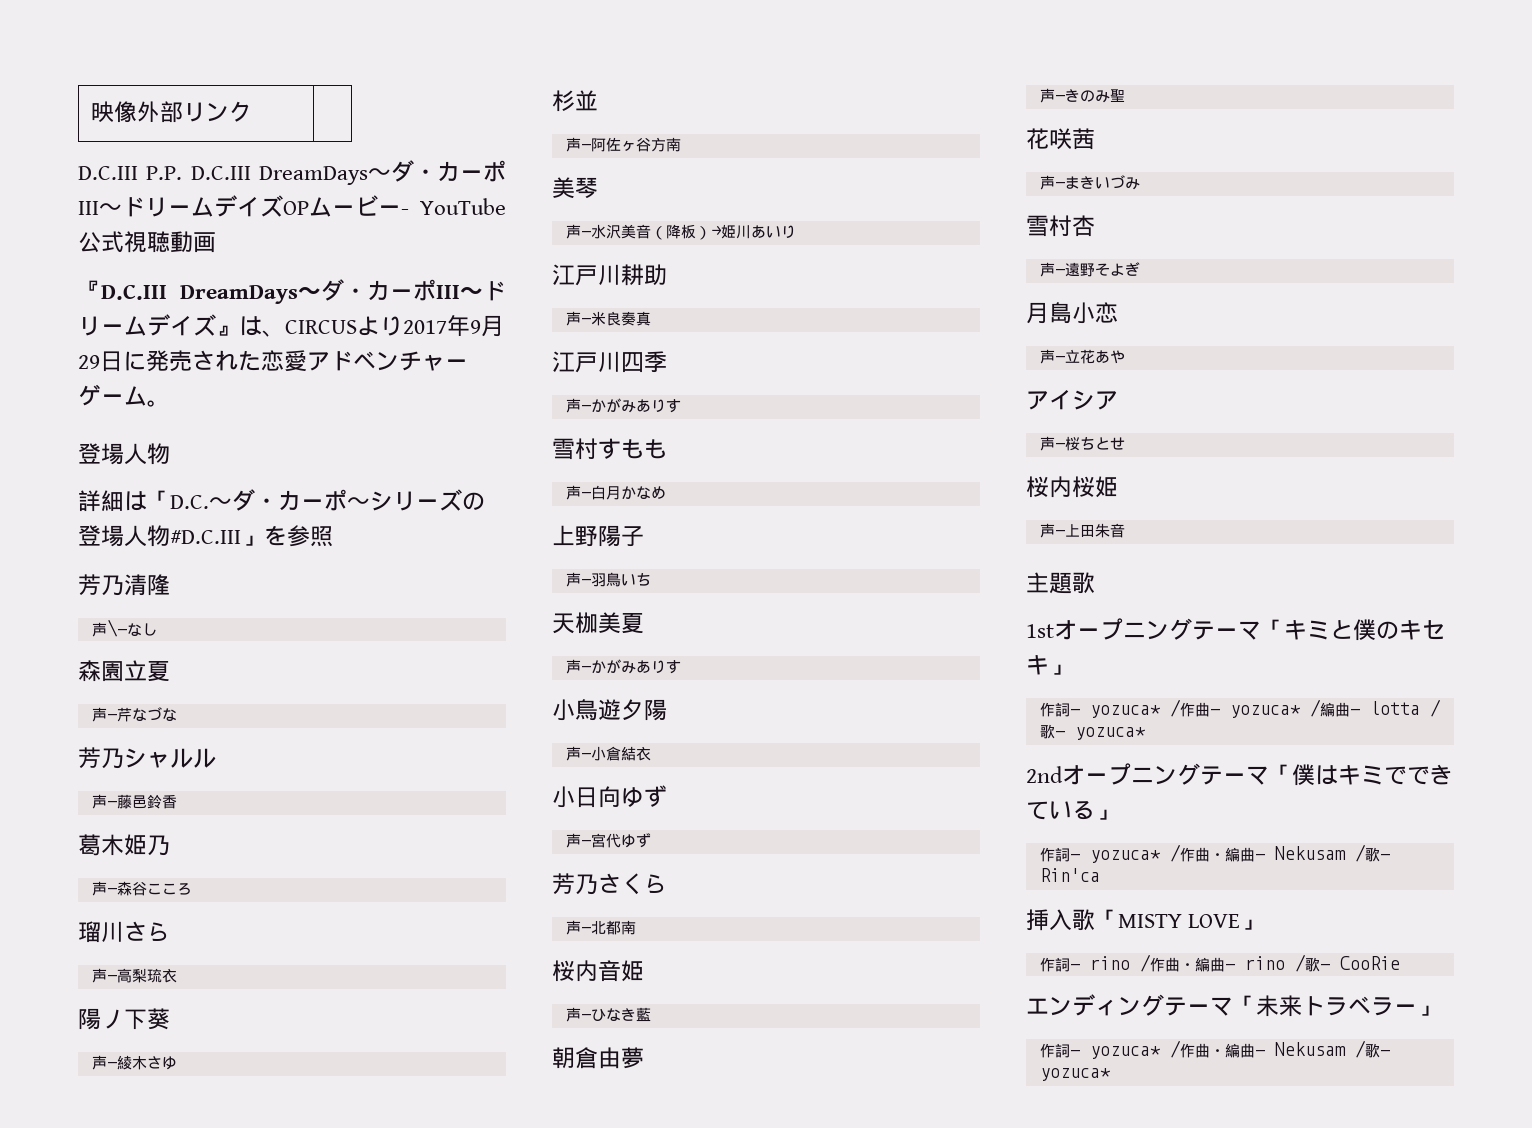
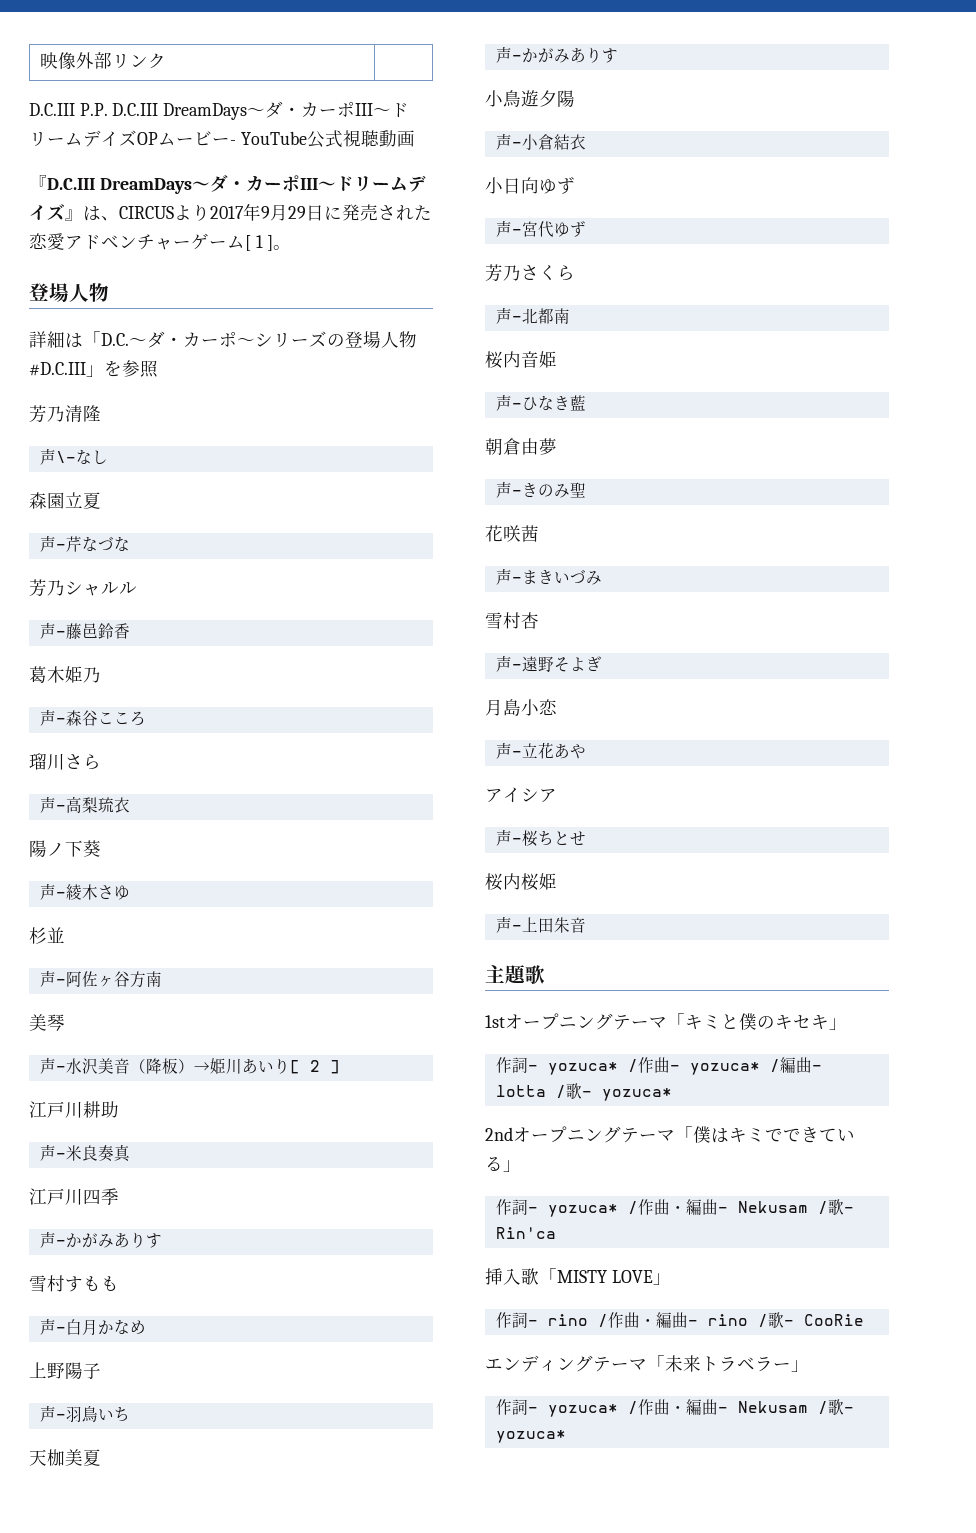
(147, 396) none -> [245,235,274,251] [ 1 ]
(796, 231) none -> [289,1060,340,1074] [ 2 ]

